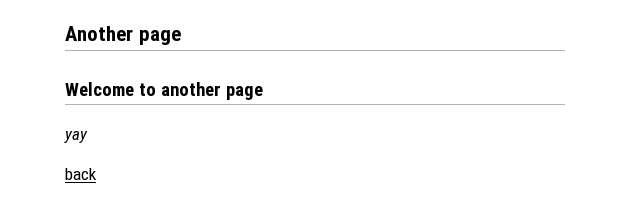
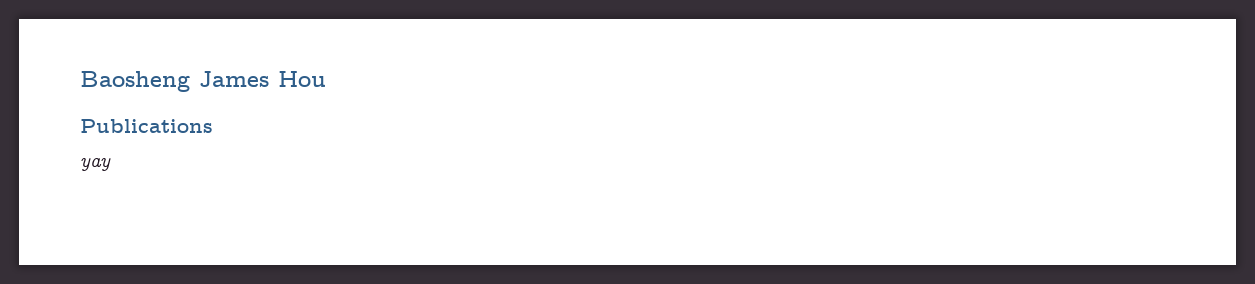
[65,26,181,45] [65,82,263,100] Another page // Welcome to another page -> [80,71,326,92] [80,119,213,133] Baosheng James Hou // Publications
[65,168,97,180] // back -> (111, 164) none

